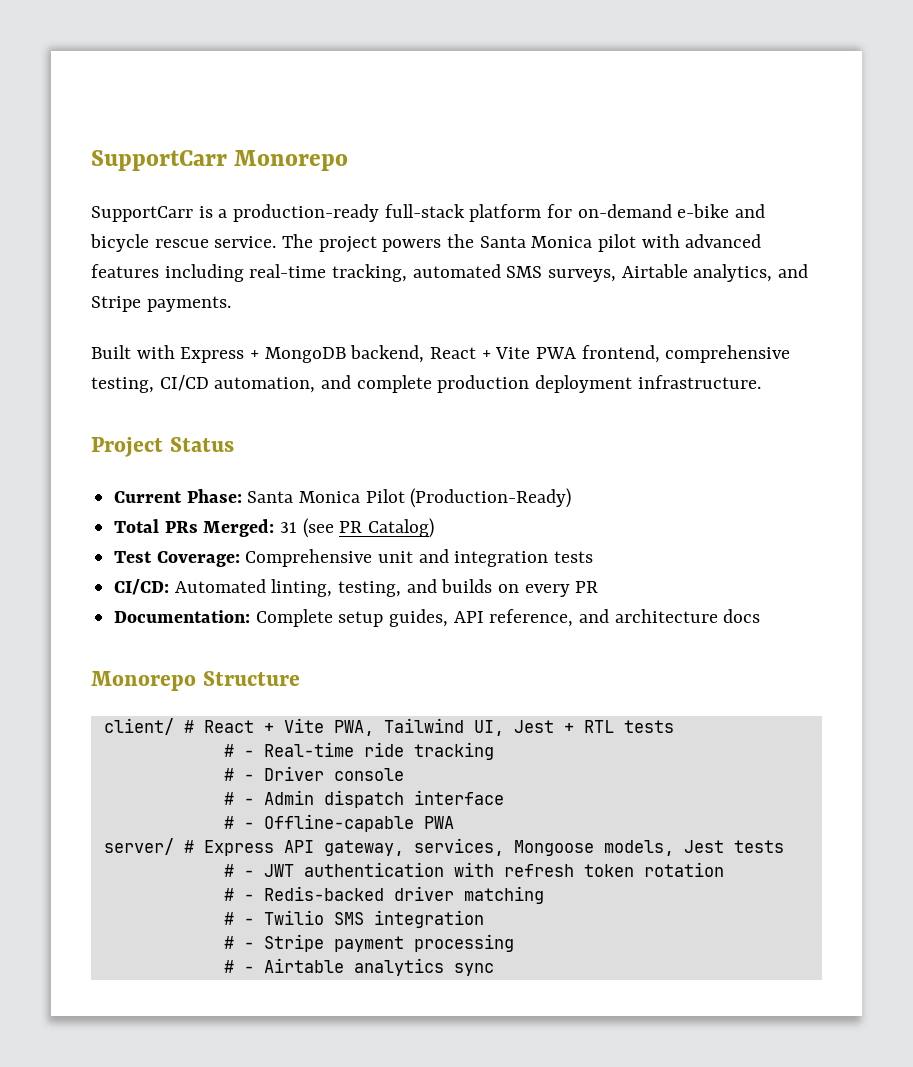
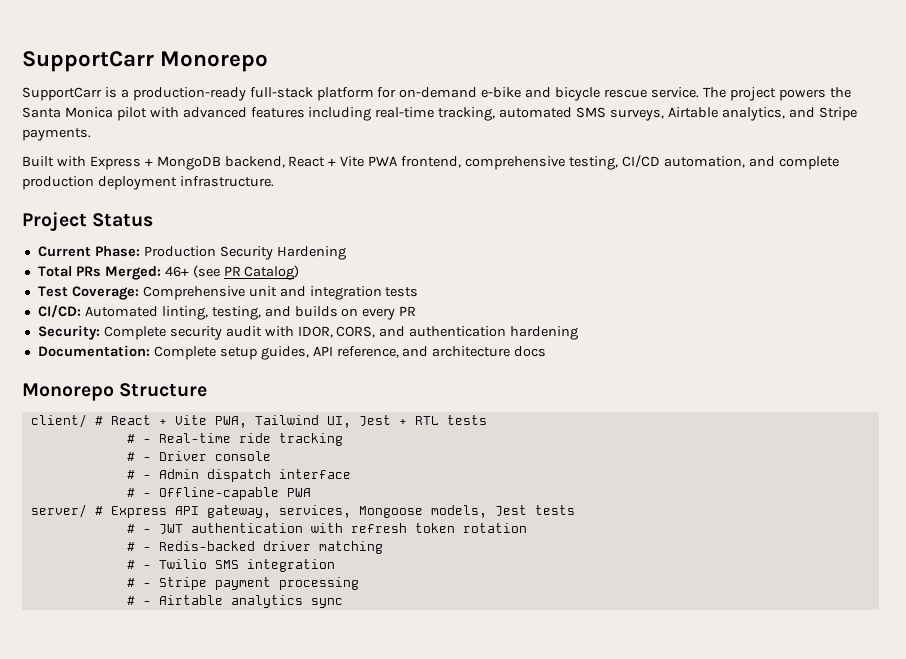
[247,488,572,508] Santa Monica Pilot (Production-Ready) -> [143,246,346,260] Production Security Hardening
[280,522,298,533] 31 -> [164,266,189,277] 46+
(599, 587) none -> [37,325,579,340] // Security: Complete security audit with IDOR, CORS, and authentication hardening

